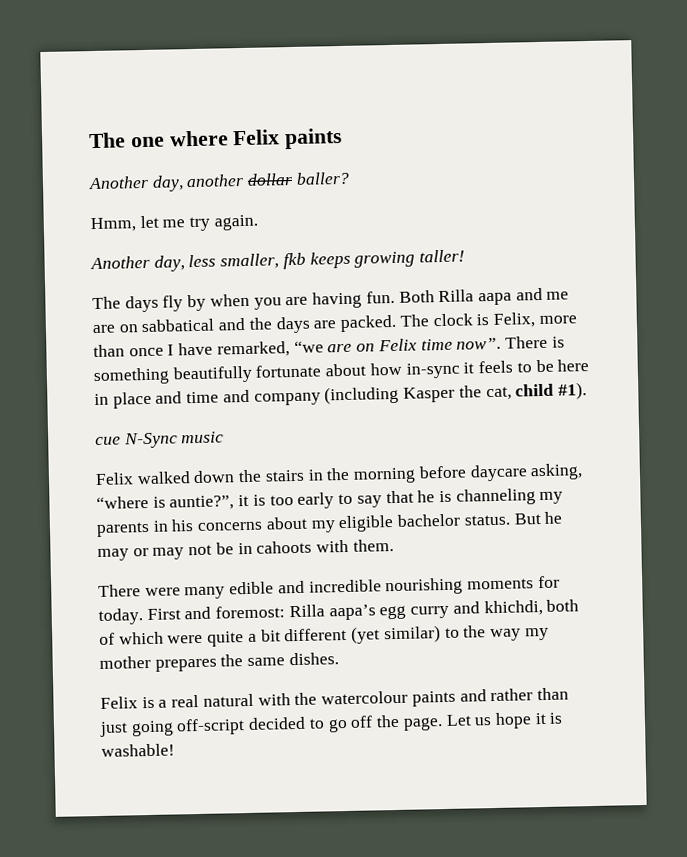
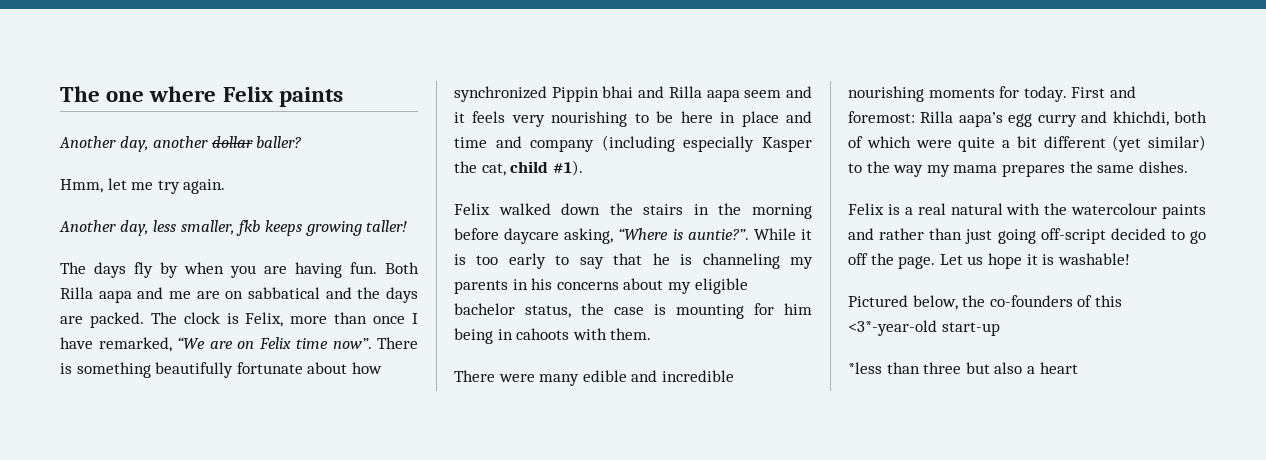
[293,340,324,353] “we -> [177,337,205,349] “We
[405,360,514,379] in-sync it feels -> [454,86,812,102] [454,111,628,127] synchronized Pippin bhai and Rilla aapa seem and it feels very nourishing
(400, 395) none -> [683,136,755,152] especially
[95,431,225,449] // cue N-Sync music -> (583, 168) none
[96,495,235,511] “where is auntie?”, -> [618,228,796,240] “Where is auntie?”. While
[463,511,563,526] [97,542,234,562] status. But he may or may not be -> [525,303,812,319] [454,328,493,344] status, the case is mounting for him being
[99,655,151,669] mother -> [953,165,998,173] mama
(175, 750) none -> [848,295,1122,310] [848,320,1000,336] [848,362,1078,374] // Pictured below, the co-founders of this <3*-year-old start-up // *less than three but also a heart

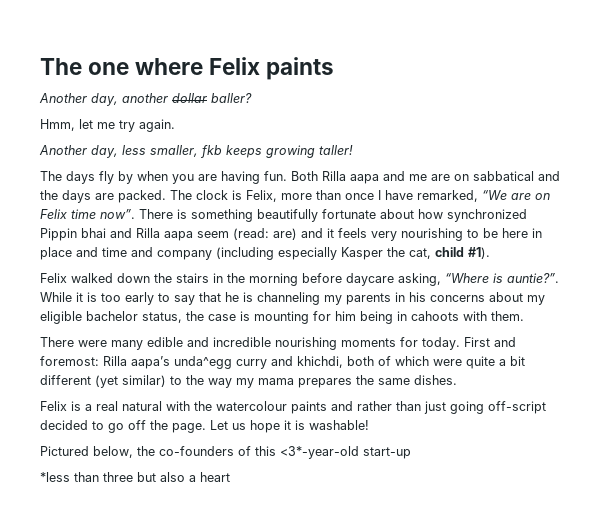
(782, 94) none -> [233,228,297,240] (read: are)
[1008,114,1033,127] egg -> [174,356,232,369] unda^egg

